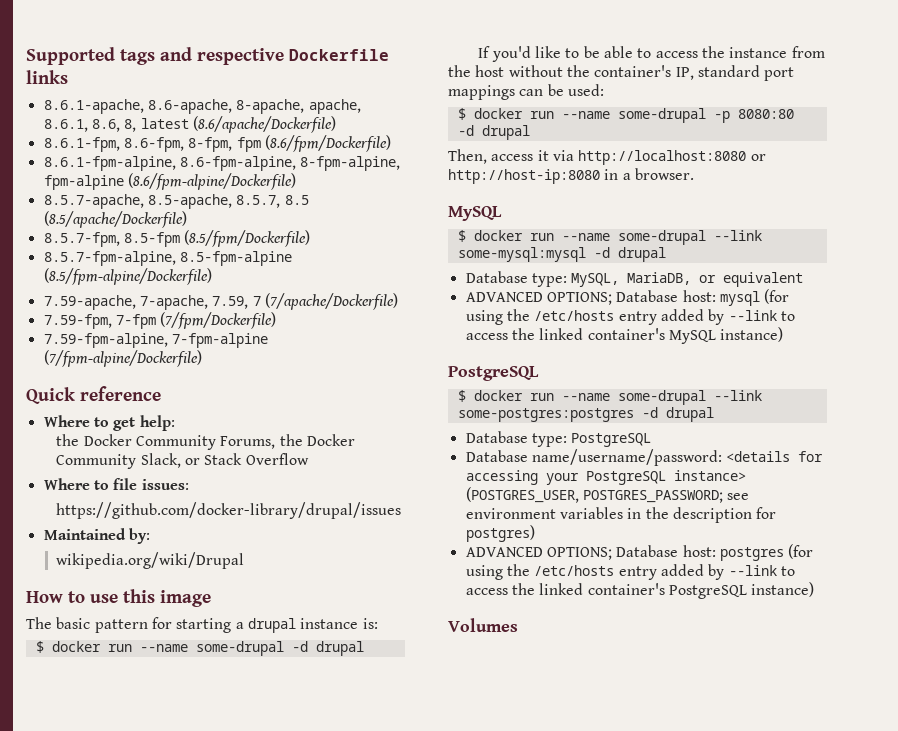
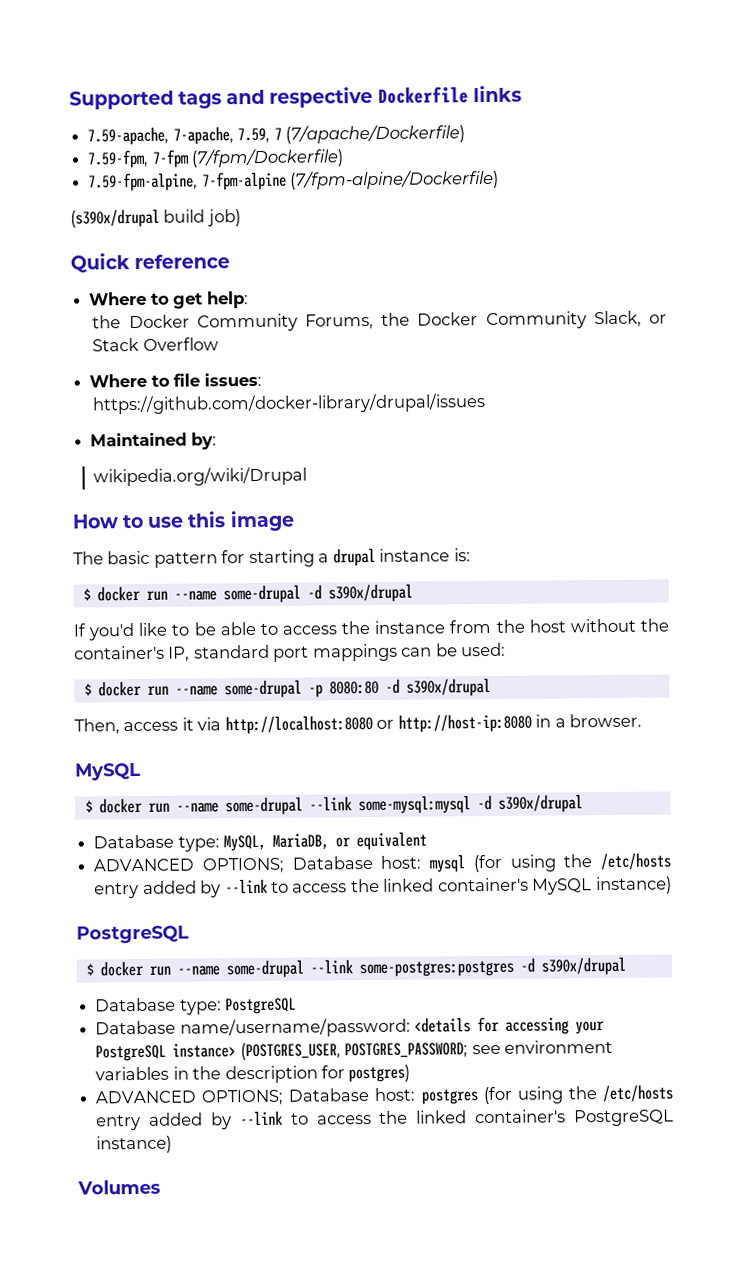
[43,99,361,114] [43,116,336,133] [43,135,391,152] [43,156,401,171] [43,173,296,190] [43,194,309,209] [43,211,187,228] [43,230,311,247] [43,251,292,266] [43,268,212,285] // 8.6.1-apache, 8.6-apache, 8-apache, apache, 8.6.1, 8.6, 8, latest (8.6/apache/Dockerfile) // 8.6.1-fpm, 8.6-fpm, 8-fpm, fpm (8.6/fpm/Dockerfile) // 8.6.1-fpm-alpine, 8.6-fpm-alpine, 8-fpm-alpine, fpm-alpine (8.6/fpm-alpine/Dockerfile) // 8.5.7-apache, 8.5-apache, 8.5.7, 8.5 (8.5/apache/Dockerfile) // 8.5.7-fpm, 8.5-fpm (8.5/fpm/Dockerfile) // 8.5.7-fpm-alpine, 8.5-fpm-alpine (8.5/fpm-alpine/Dockerfile) -> (522, 94) none
(202, 358) none -> [70,208,241,228] // (s390x/drupal build job)
[315,641,364,656] drupal -> [327,583,413,603] s390x/drupal
[481,125,530,140] drupal -> [405,677,491,697] s390x/drupal
[617,247,666,262] drupal -> [497,794,583,813] s390x/drupal
[665,407,714,422] drupal -> [540,956,626,976] s390x/drupal

